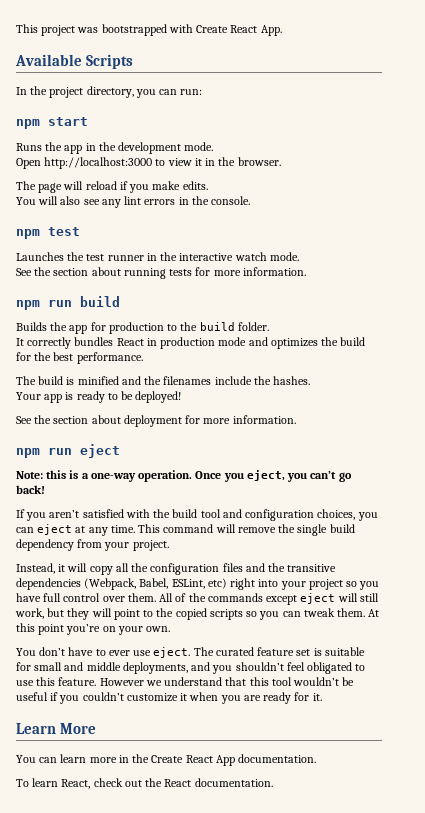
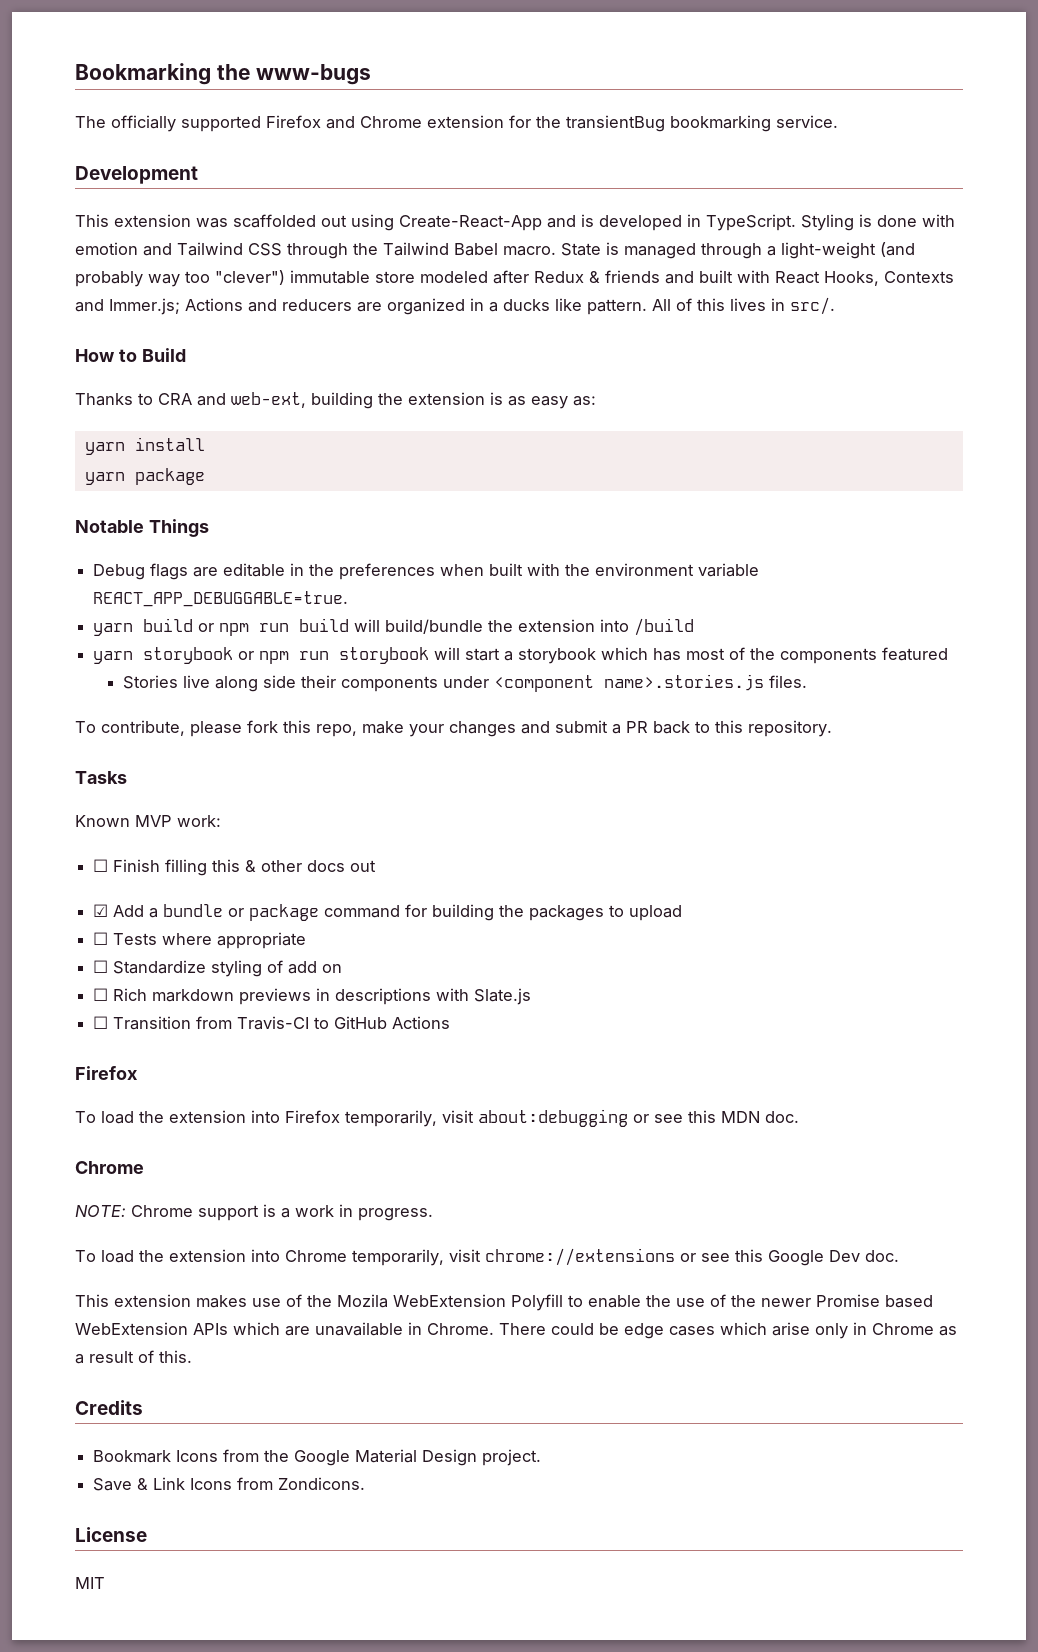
[16,24,282,36] [15,54,134,69] [16,86,203,98] [16,117,88,129] [16,142,214,154] [16,157,281,169] [16,181,208,193] [16,196,251,208] [16,227,80,239] [16,252,299,261] [16,267,306,279] [16,296,120,310] [16,322,269,334] [16,337,366,349] [16,352,143,364] [16,376,311,385] [16,391,182,403] [16,415,296,427] [16,444,120,458] [16,470,352,482] [16,485,45,494] [16,509,378,521] [16,524,355,536] [16,539,169,551] [16,563,337,575] [16,578,380,590] [16,593,379,605] [15,608,380,620] [16,623,171,635] [16,647,365,658] [16,662,366,674] [16,677,355,686] [16,692,322,704] [16,723,97,734] [16,754,317,766] [16,778,273,789] This project was bootstrapped with Create React App. // Available Scripts // In the project directory, you can run: // npm start // Runs the app in the development mode. // Open http://localhost:3000 to view it in the browser. // The page will reload if you make edits. // You will also see any lint errors in the console. // npm test // Launches the test runner in the interactive watch mode. // See the section about running tests for more information. // npm run build // Builds the app for production to the build folder. // It correctly bundles React in production mode and optimizes the build for the best performance. // The build is minified and the filenames include the hashes. // Your app is ready to be deployed! // See the section about deployment for more information. // npm run eject // Note: this is a one-way operation. Once you eject, you can’t go back! // If you aren’t satisfied with the build tool and configuration choices, you can eject at any time. This command will remove the single build dependency from your project. // Instead, it will copy all the configuration files and the transitive dependencies (Webpack, Babel, ESLint, etc) right into your project so you have full control over them. All of the commands except eject will still work, but they will point to the copied scripts so you can tweak them. At this point you’re on your own. // You don’t have to ever use eject. The curated feature set is suitable for small and middle deployments, and you shouldn’t feel obligated to use this feature. However we understand that this tool wouldn’t be useful if you couldn’t customize it when you are ready for it. // Learn More // You can learn more in the Create React App documentation. // To learn React, check out the React documentation. -> [75,63,372,85] [75,115,838,132] [75,166,198,184] [75,214,955,231] [75,242,915,259] [75,270,954,287] [75,297,835,315] [75,348,186,362] [75,392,596,409] [84,437,205,455] [84,468,205,485] [75,519,209,537] [93,563,760,580] [93,591,349,607] [93,618,695,636] [93,647,949,664] [122,674,807,692] [75,720,832,737] [75,771,127,784] [75,815,221,827] [93,859,377,876] [93,904,683,921] [93,932,307,949] [93,960,343,977] [93,988,532,1005] [93,1016,451,1030] [75,1066,138,1080] [75,1109,799,1127] [75,1161,144,1174] [75,1204,433,1221] [75,1248,899,1266] [75,1294,933,1311] [75,1322,957,1339] [75,1350,192,1364] [75,1400,143,1415] [93,1449,542,1466] [93,1477,366,1491] [75,1527,147,1542] [75,1577,105,1589] Bookmarking the www-bugs // The officially supported Firefox and Chrome extension for the transientBug bookmarking service. // Development // This extension was scaffolded out using Create-React-App and is developed in TypeScript. Styling is done with emotion and Tailwind CSS through the Tailwind Babel macro. State is managed through a light-weight (and probably way too "clever") immutable store modeled after Redux & friends and built with React Hooks, Contexts and Immer.js; Actions and reducers are organized in a ducks like pattern. All of this lives in src/. // How to Build // Thanks to CRA and web-ext, building the extension is as easy as: // yarn install // yarn package // Notable Things // Debug flags are editable in the preferences when built with the environment variable REACT_APP_DEBUGGABLE=true. // yarn build or npm run build will build/bundle the extension into /build // yarn storybook or npm run storybook will start a storybook which has most of the components featured // Stories live along side their components under <component name>.stories.js files. // To contribute, please fork this repo, make your changes and submit a PR back to this repository. // Tasks // Known MVP work: // ☐ Finish filling this & other docs out // ☑ Add a bundle or package command for building the packages to upload // ☐ Tests where appropriate // ☐ Standardize styling of add on // ☐ Rich markdown previews in descriptions with Slate.js // ☐ Transition from Travis-CI to GitHub Actions // Firefox // To load the extension into Firefox temporarily, visit about:debugging or see this MDN doc. // Chrome // NOTE: Chrome support is a work in progress. // To load the extension into Chrome temporarily, visit chrome://extensions or see this Google Dev doc. // This extension makes use of the Mozila WebExtension Polyfill to enable the use of the newer Promise based WebExtension APIs which are unavailable in Chrome. There could be edge cases which arise only in Chrome as a result of this. // Credits // Bookmark Icons from the Google Material Design project. // Save & Link Icons from Zondicons. // License // MIT

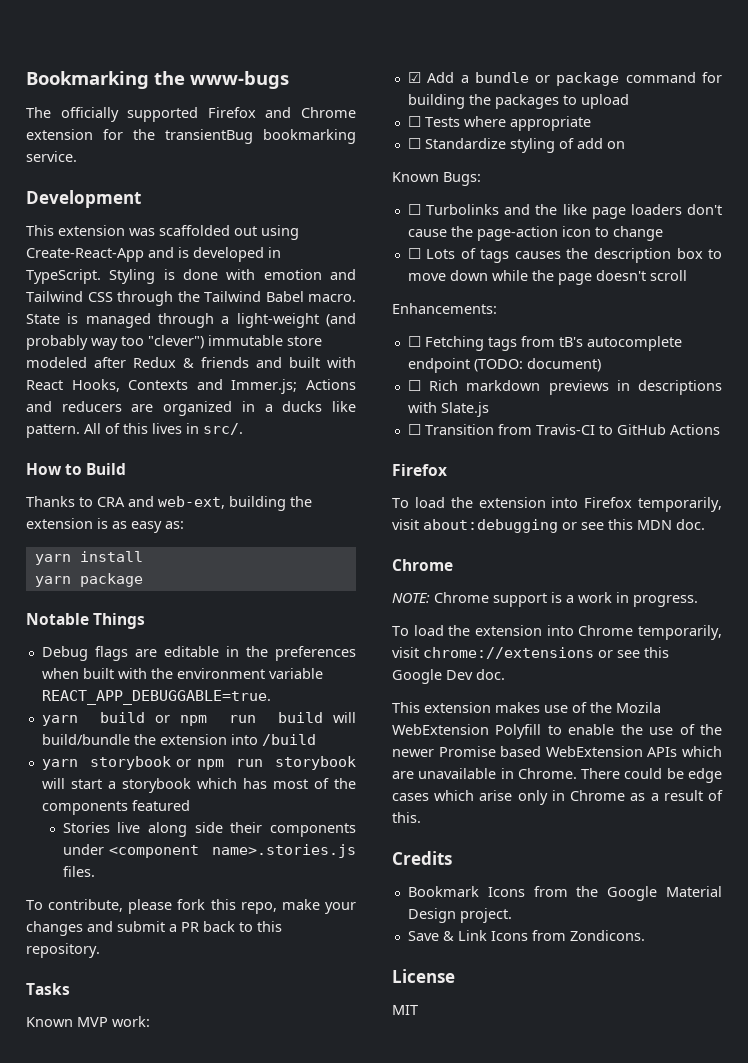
[93,859,377,876] // ☐ Finish filling this & other docs out -> (150, 1021) none
(343, 968) none -> [392,172,481,186] [407,204,722,219] [407,226,663,241] [407,248,722,263] [407,270,687,285] [392,303,497,314] [407,336,682,351] [407,358,601,373] // Known Bugs: // ☐ Turbolinks and the like page loaders don't cause the page-action icon to change // ☐ Lots of tags causes the description box to move down while the page doesn't scroll // Enhancements: // ☐ Fetching tags from tB's autocomplete endpoint (TODO: document)

